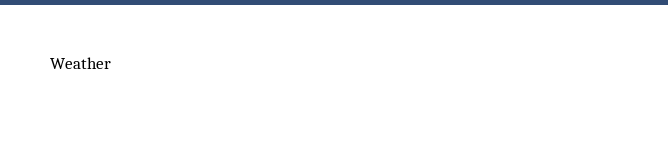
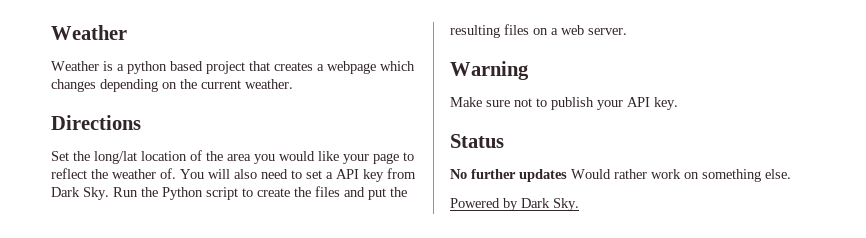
[50,57,111,69] Weather -> [51,25,127,40] [51,61,415,74] [51,79,293,92] [51,115,141,130] [51,150,414,164] [51,168,416,182] [51,186,407,200] [450,24,627,38] [450,61,529,80] [450,97,678,110] [450,134,504,148] [450,169,791,182] [450,198,579,211] Weather // Weather is a python based project that creates a webpage which changes depending on the current weather. // Directions // Set the long/lat location of the area you would like your page to reflect the weather of. You will also need to set a API key from Dark Sky. Run the Python script to create the files and put the resulting files on a web server. // Warning // Make sure not to publish your API key. // Status // No further updates Would rather work on something else. // Powered by Dark Sky.

